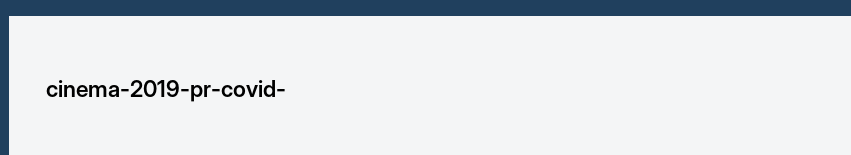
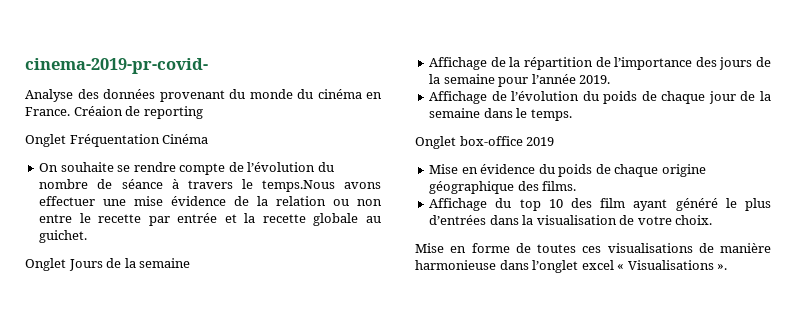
(286, 91) none -> [25,89,382,102] [25,106,203,119] [25,134,209,147] [39,162,334,175] [39,179,381,192] [39,196,382,206] [39,213,381,226] [39,230,88,243] [25,258,191,271] [429,57,771,70] [429,74,611,87] [429,91,771,104] [429,108,572,121] [415,136,555,149] [429,164,706,177] [429,181,577,194] [429,198,771,211] [429,215,713,225] [415,243,771,253] [415,260,728,273] // Analyse des données provenant du monde du cinéma en France. Créaion de reporting // Onglet Fréquentation Cinéma // On souhaite se rendre compte de l’évolution du nombre de séance à travers le temps.Nous avons effectuer une mise évidence de la relation ou non entre le recette par entrée et la recette globale au guichet. // Onglet Jours de la semaine // Affichage de la répartition de l’importance des jours de la semaine pour l’année 2019. // Affichage de l’évolution du poids de chaque jour de la semaine dans le temps. // Onglet box-office 2019 // Mise en évidence du poids de chaque origine géographique des films. // Affichage du top 10 des film ayant généré le plus d’entrées dans la visualisation de votre choix. // Mise en forme de toutes ces visualisations de manière harmonieuse dans l’onglet excel « Visualisations ».

